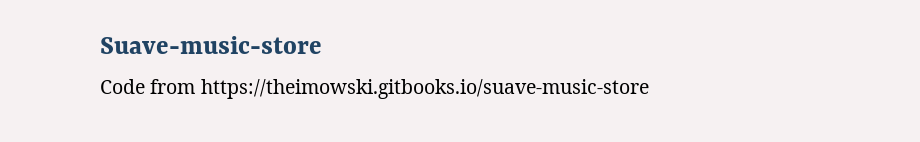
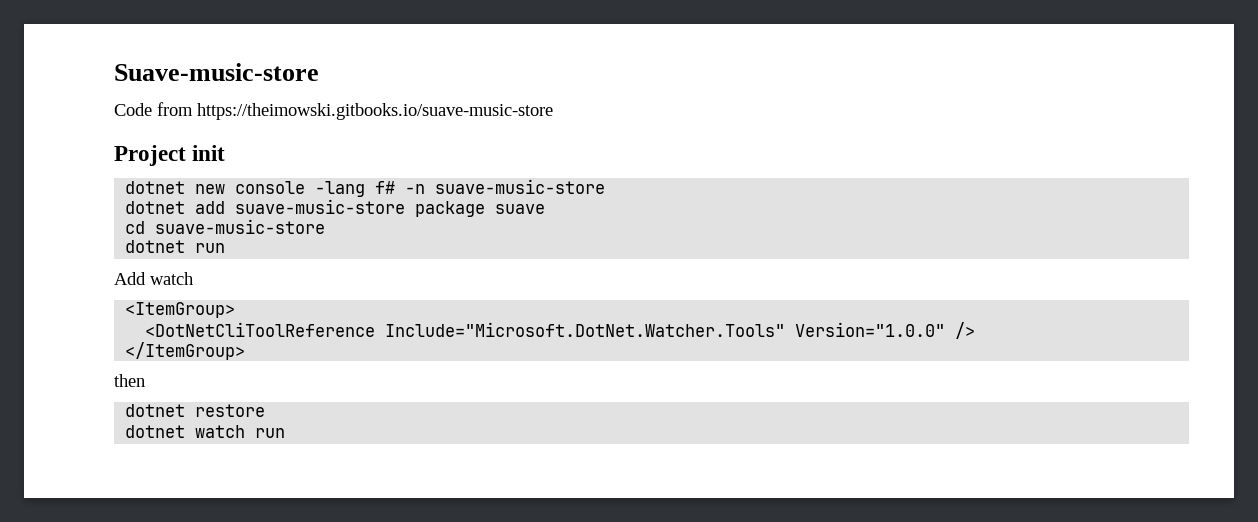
(649, 89) none -> [114,145,226,166] [125,179,606,197] [125,199,546,217] [125,219,326,234] [125,240,226,253] [114,272,193,285] [125,302,236,318] [145,322,976,339] [125,342,246,360] [114,374,145,387] [125,404,266,417] [125,425,286,438] // Project init // dotnet new console -lang f# -n suave-music-store // dotnet add suave-music-store package suave // cd suave-music-store // dotnet run // Add watch // <ItemGroup> // <DotNetCliToolReference Include="Microsoft.DotNet.Watcher.Tools" Version="1.0.0" /> // </ItemGroup> // then // dotnet restore // dotnet watch run

